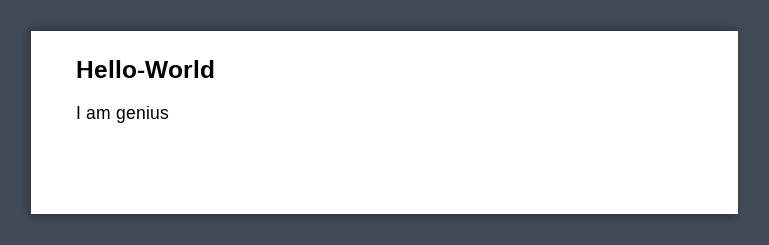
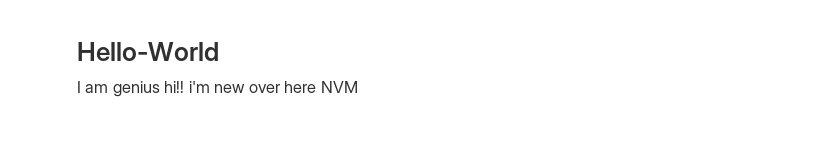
(169, 114) none -> [164,81,358,93] hi!! i'm new over here NVM

